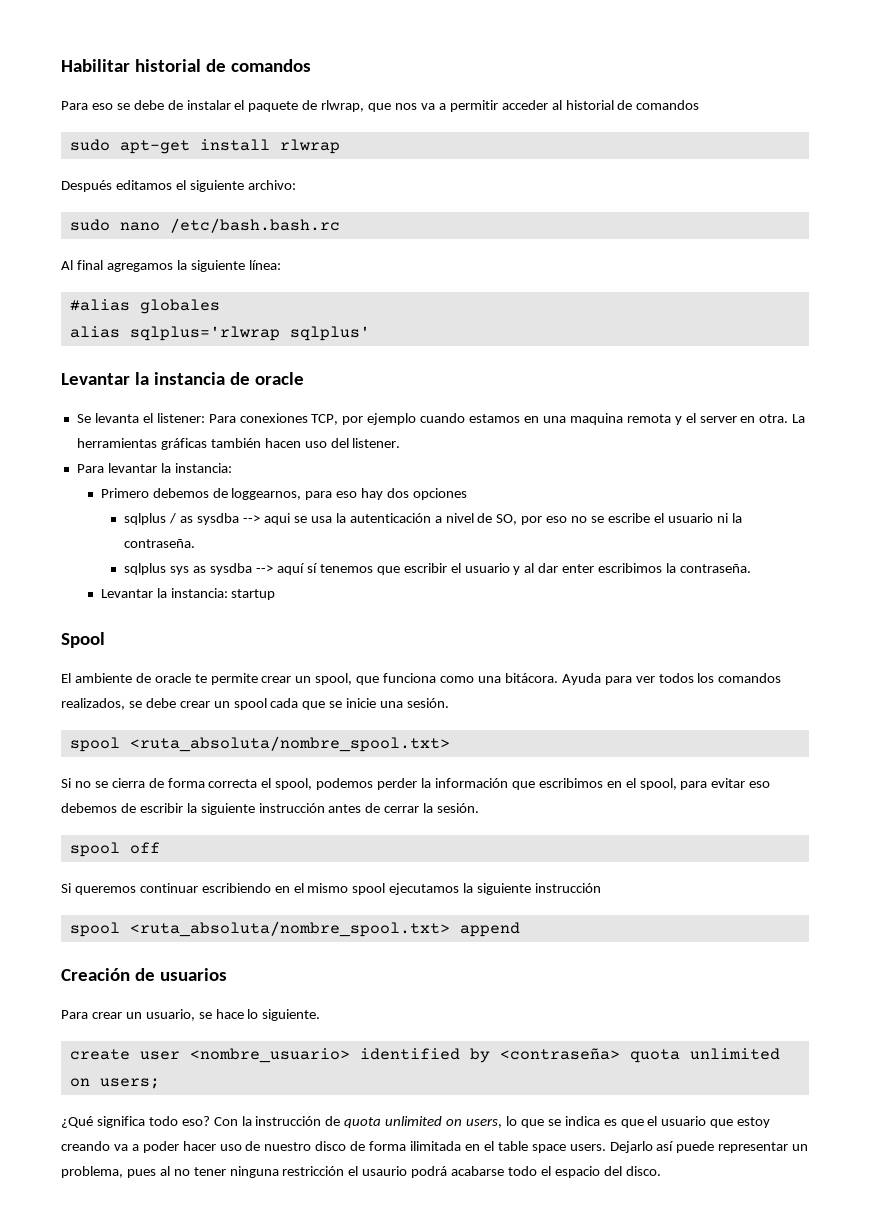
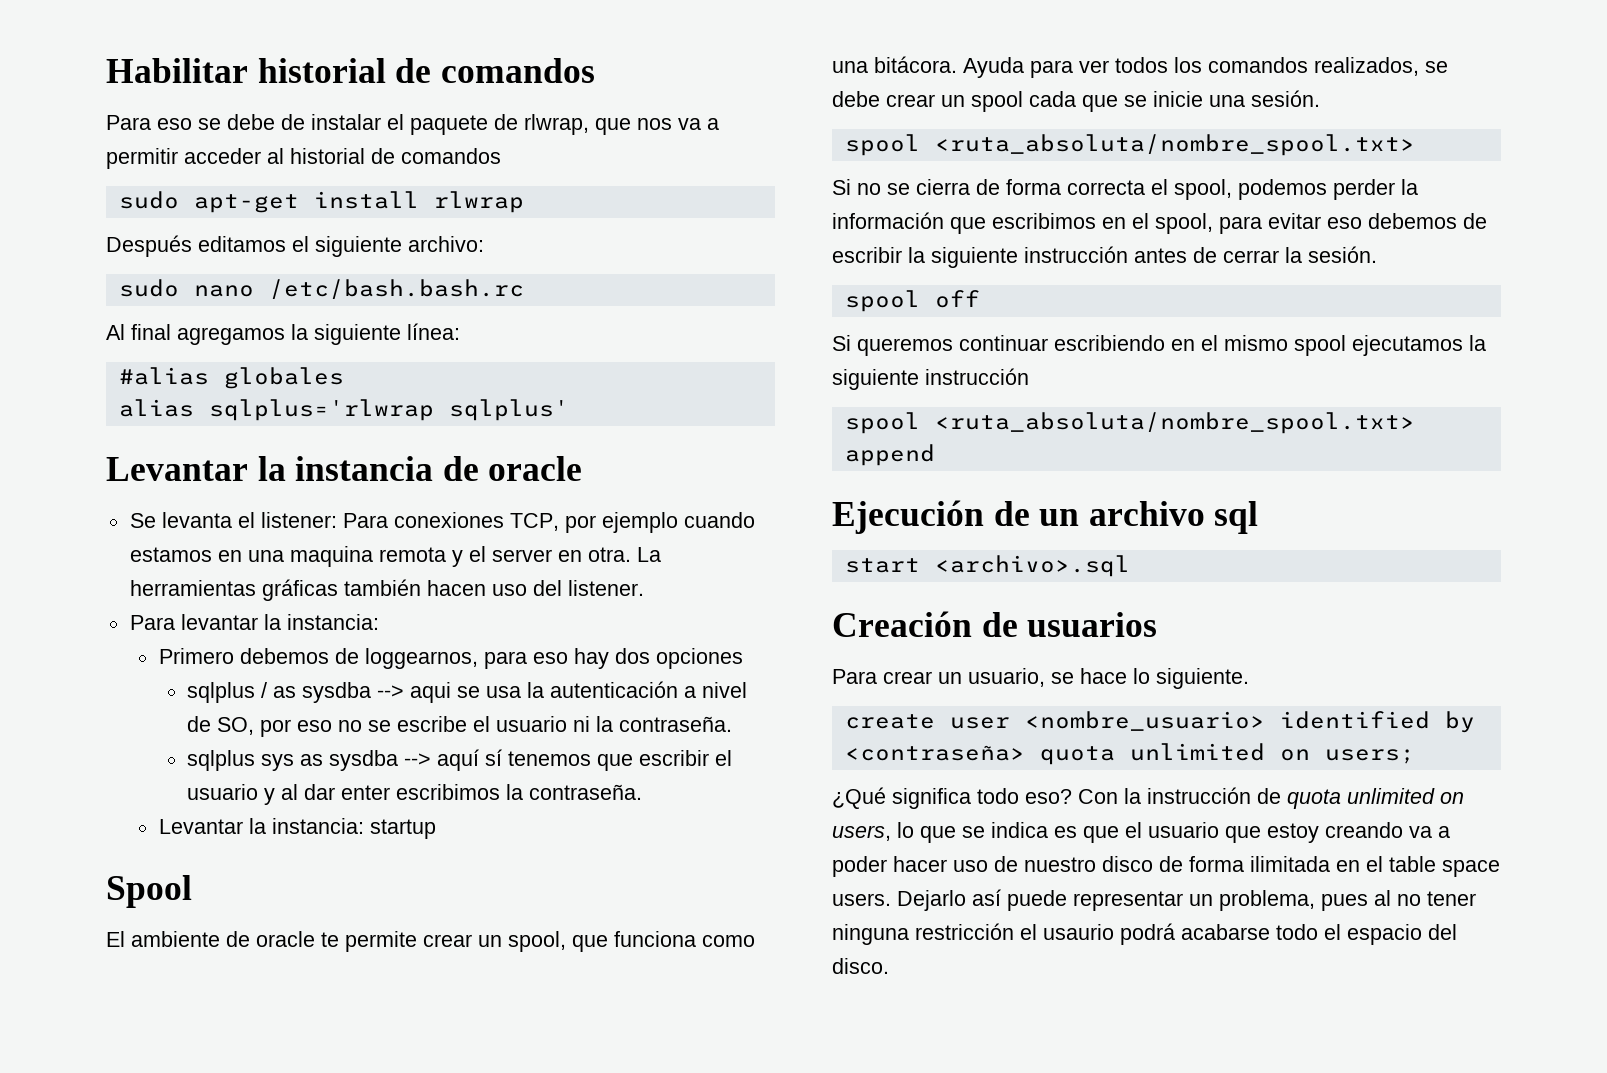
(520, 929) none -> [832,500,1259,534] [844,555,1130,577] // Ejecución de un archivo sql // start <archivo>.sql

